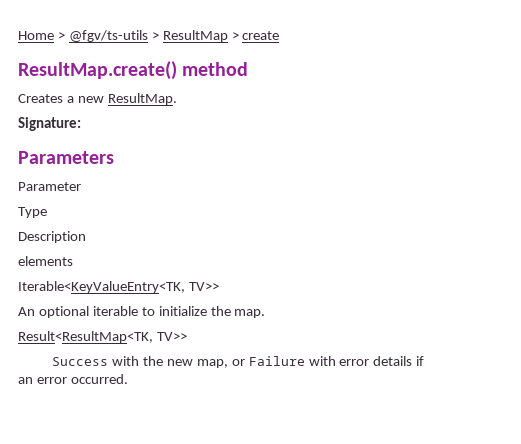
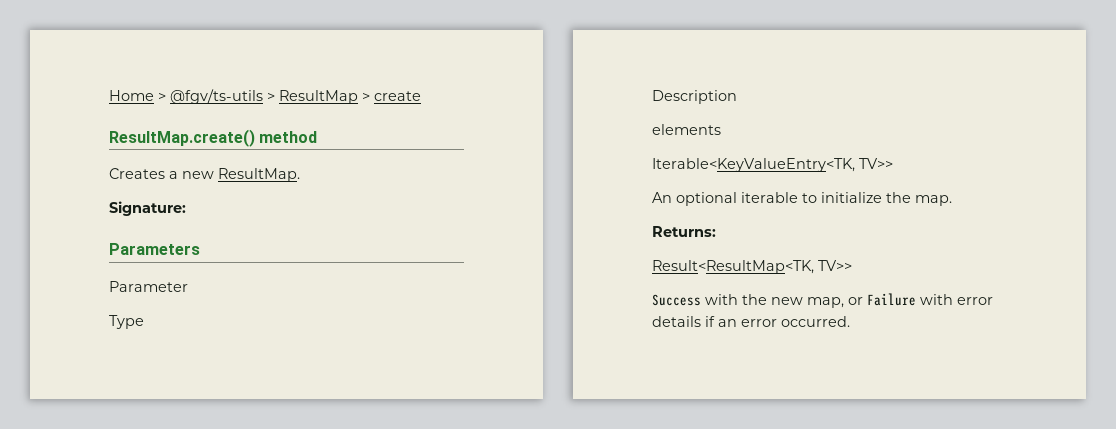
(266, 313) none -> [652,226,716,237] // Returns:

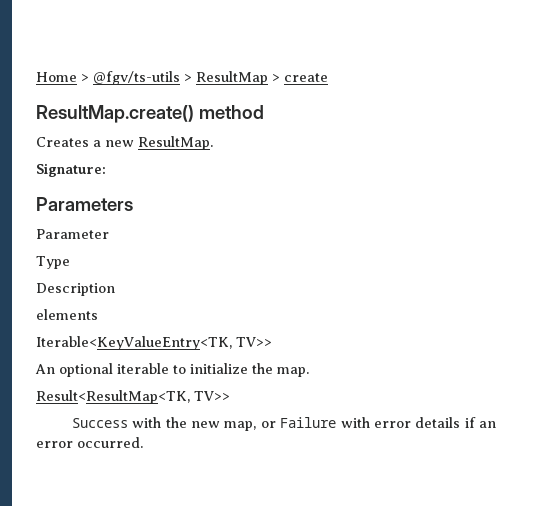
[652,226,716,237] // Returns: -> (309, 372) none

